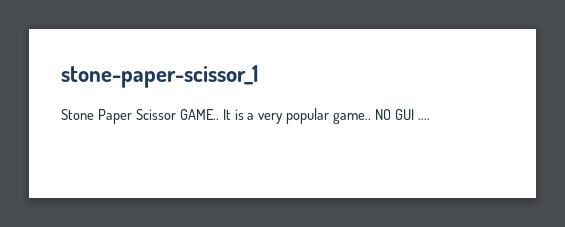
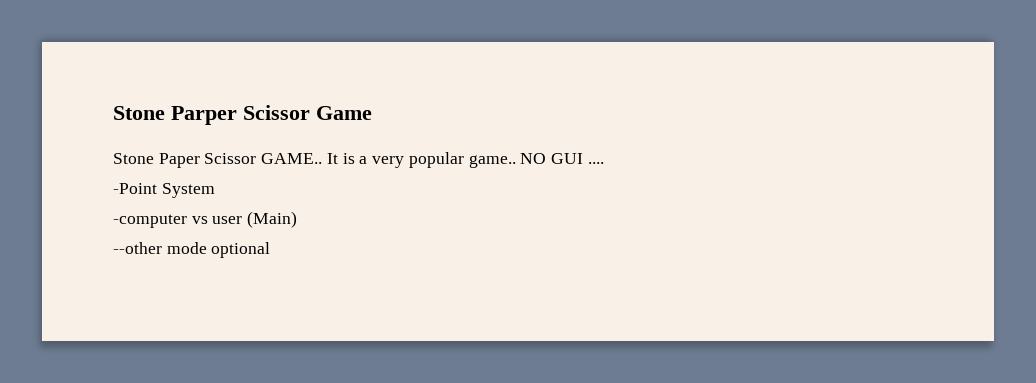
[61,65,258,88] stone-paper-scissor_1 -> [113,105,372,125] Stone Parper Scissor Game
(430, 119) none -> [113,183,215,198] [113,211,298,228] [113,242,271,258] // -Point System // -computer vs user (Main) // --other mode optional

